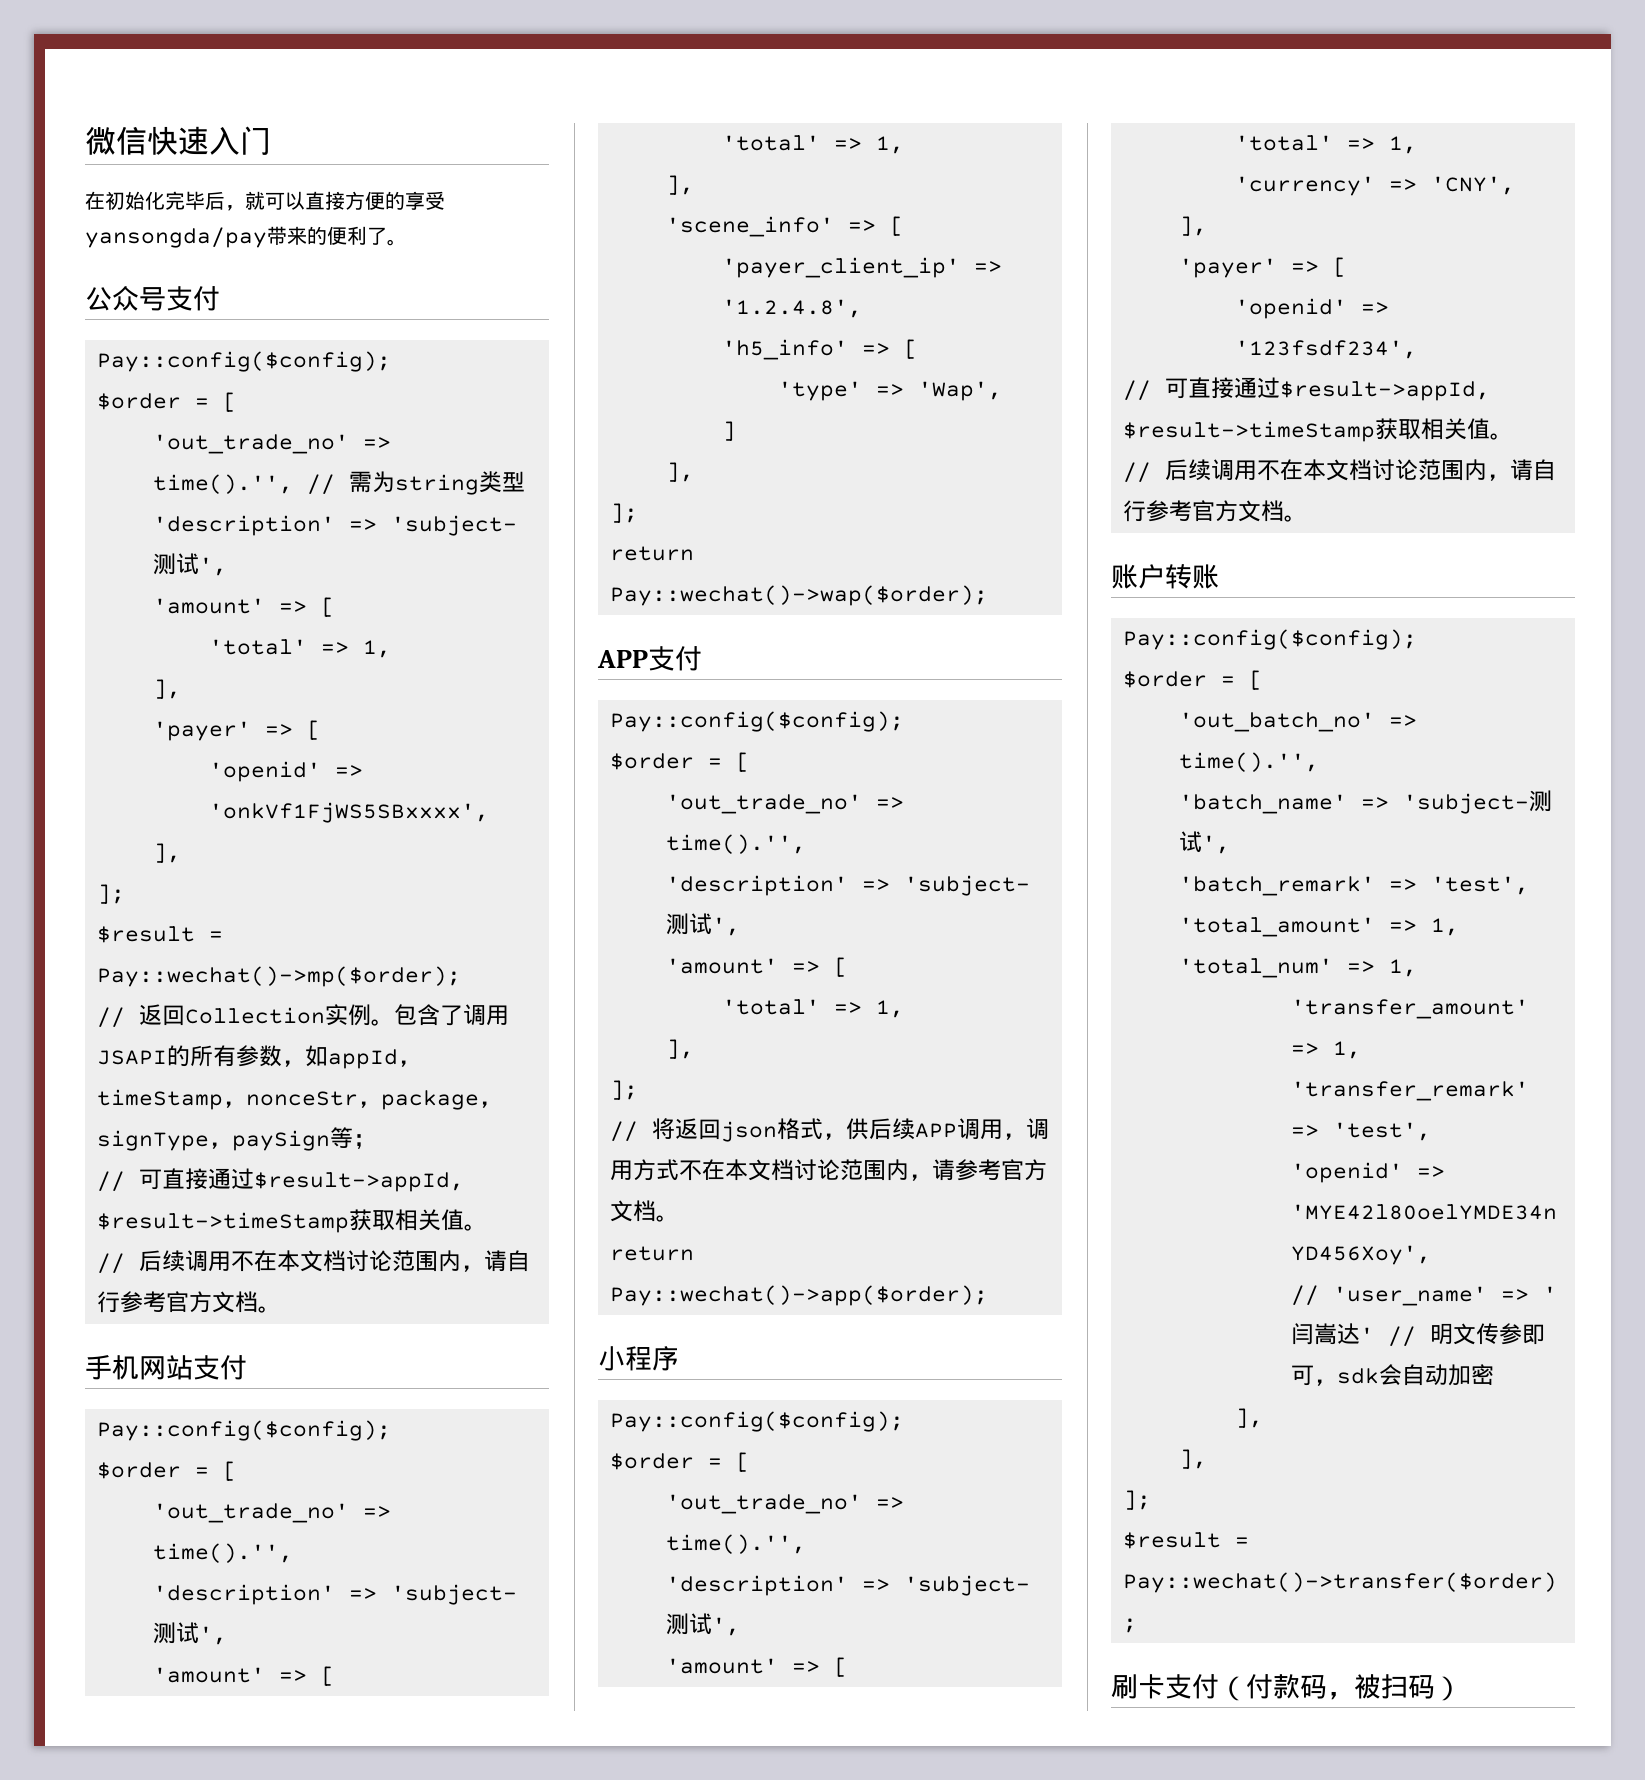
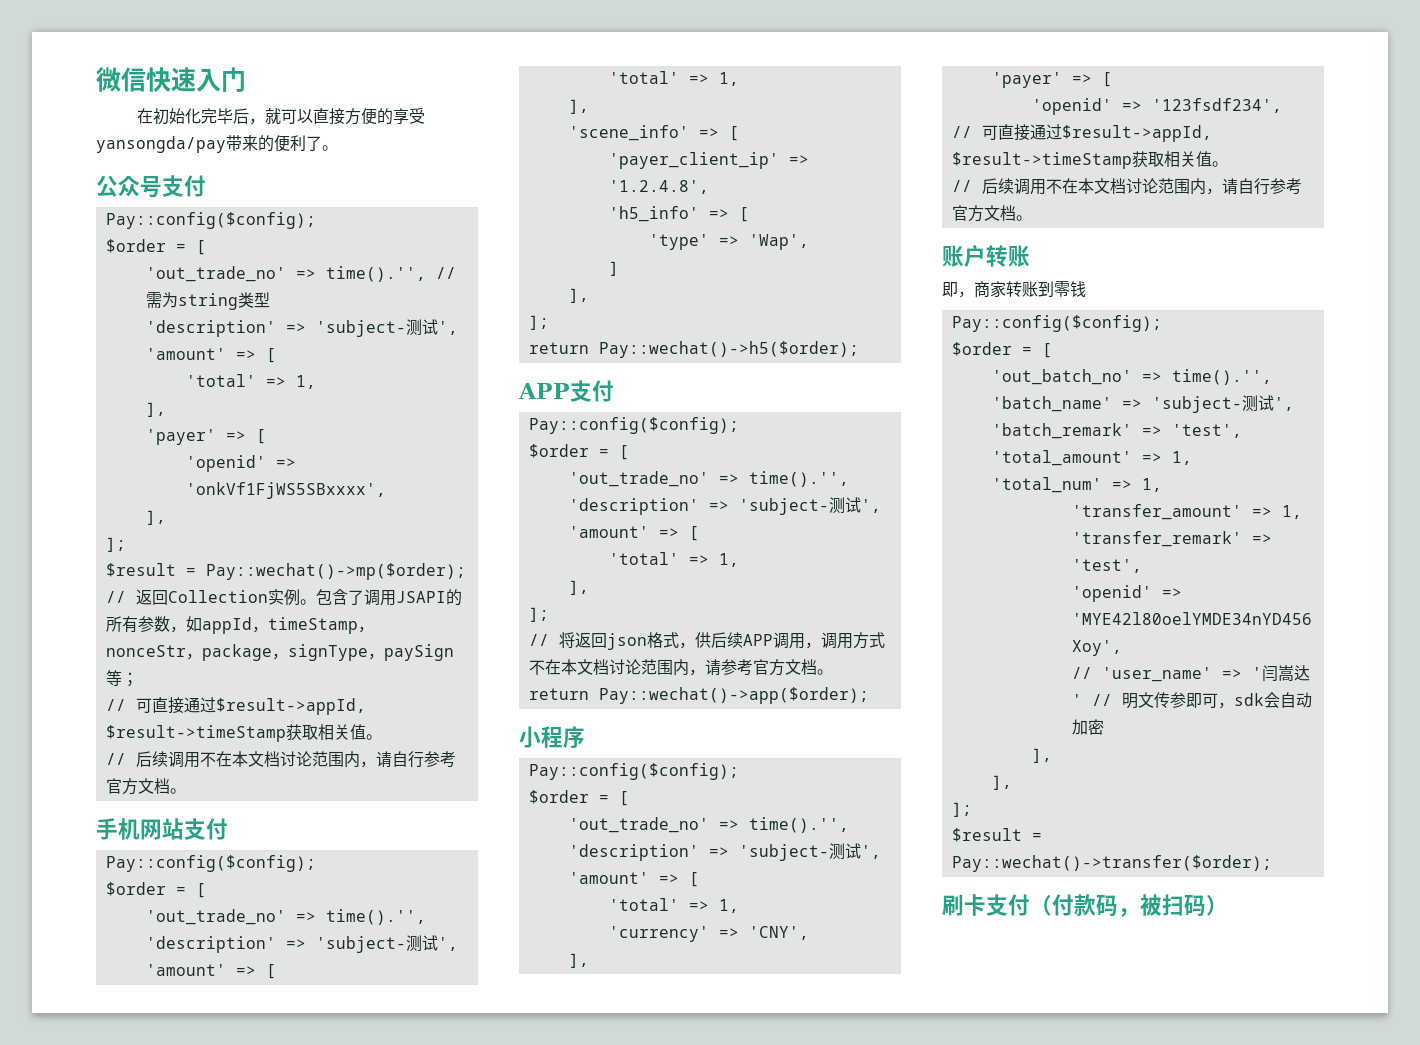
[610,585,988,606] Pay::wechat()->wap($order); -> [598,341,859,358] Pay::wechat()->h5($order);
(1219, 576) none -> [942,281,1086,298] // 即，商家转账到零钱

